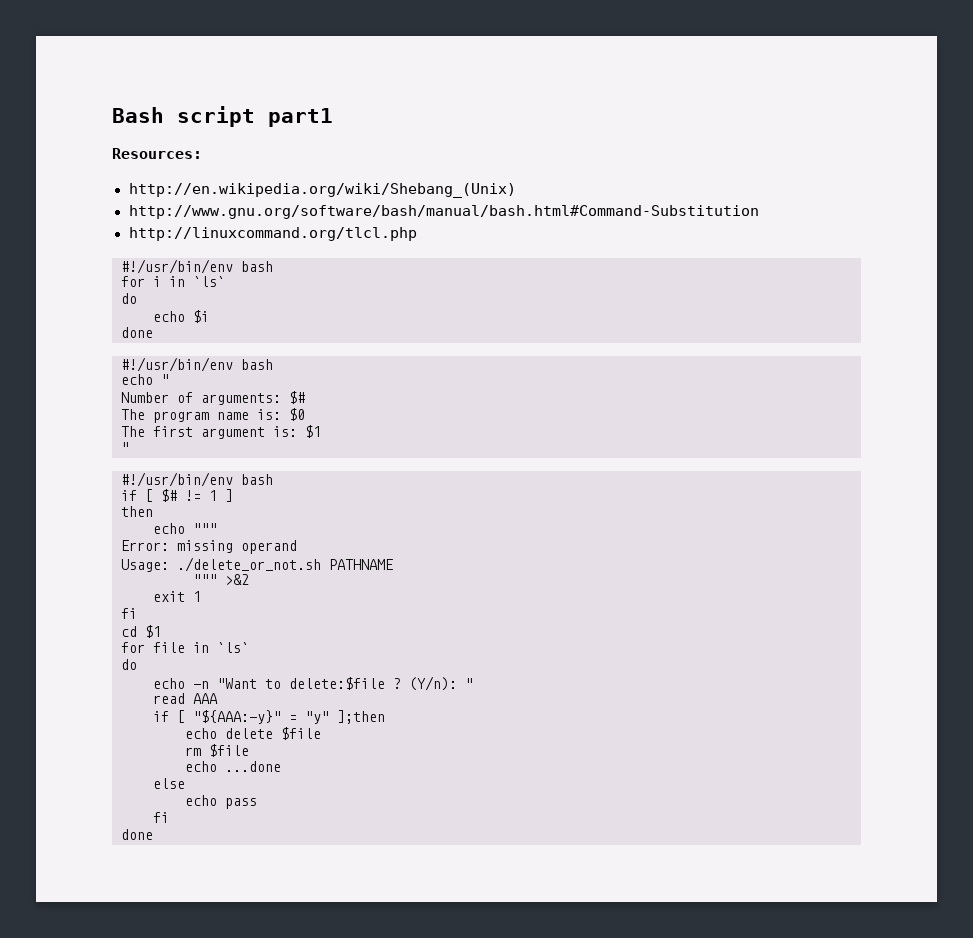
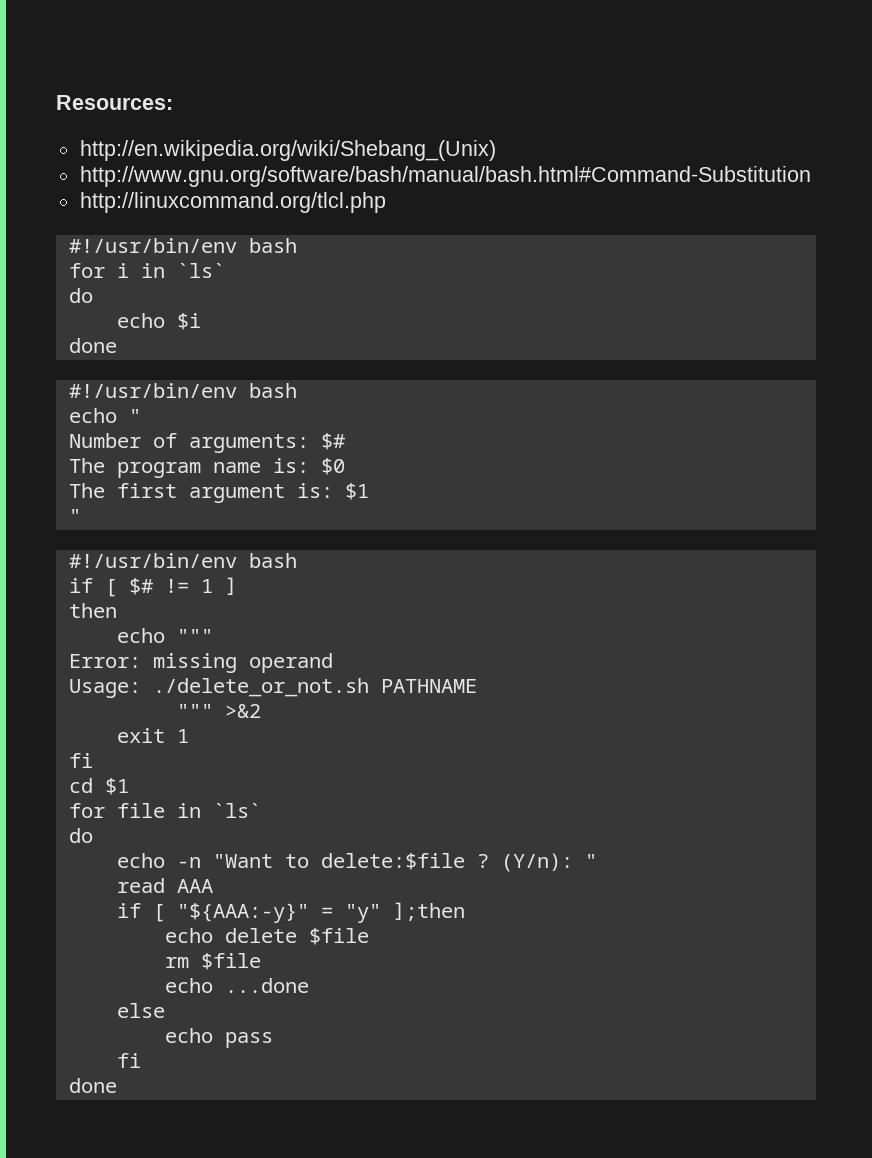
[112,106,333,127] Bash script part1 // -> (56, 102) none

